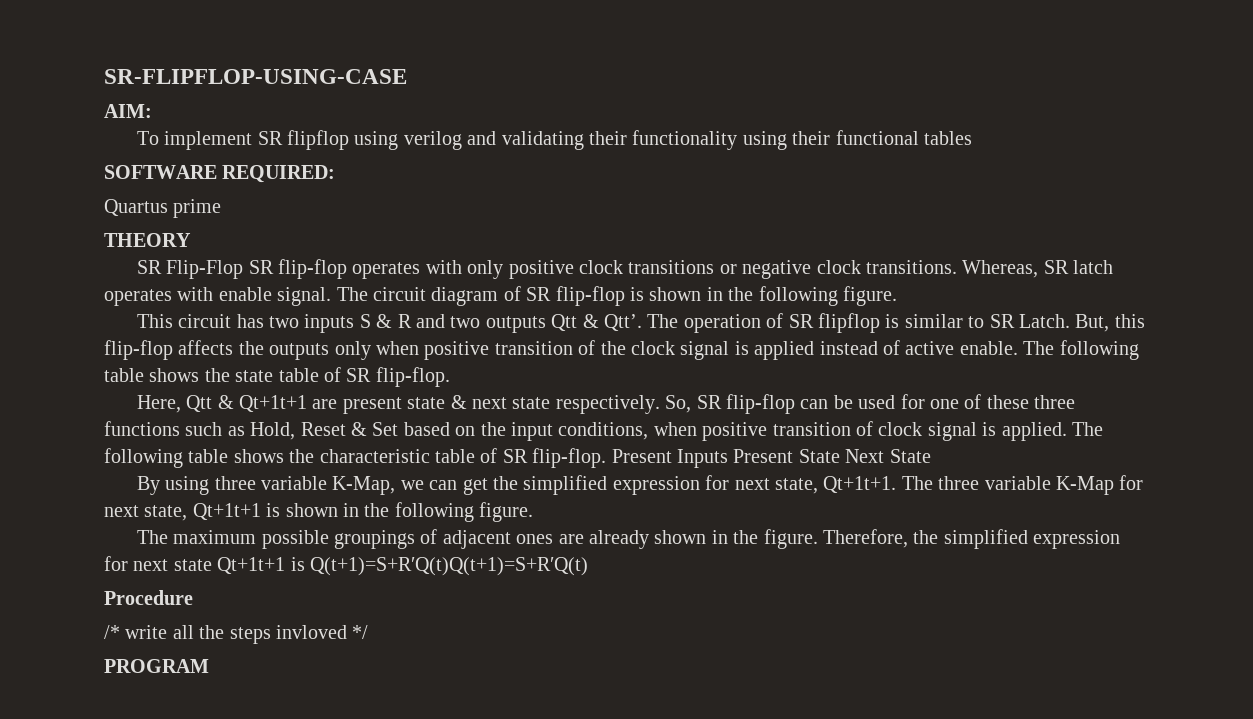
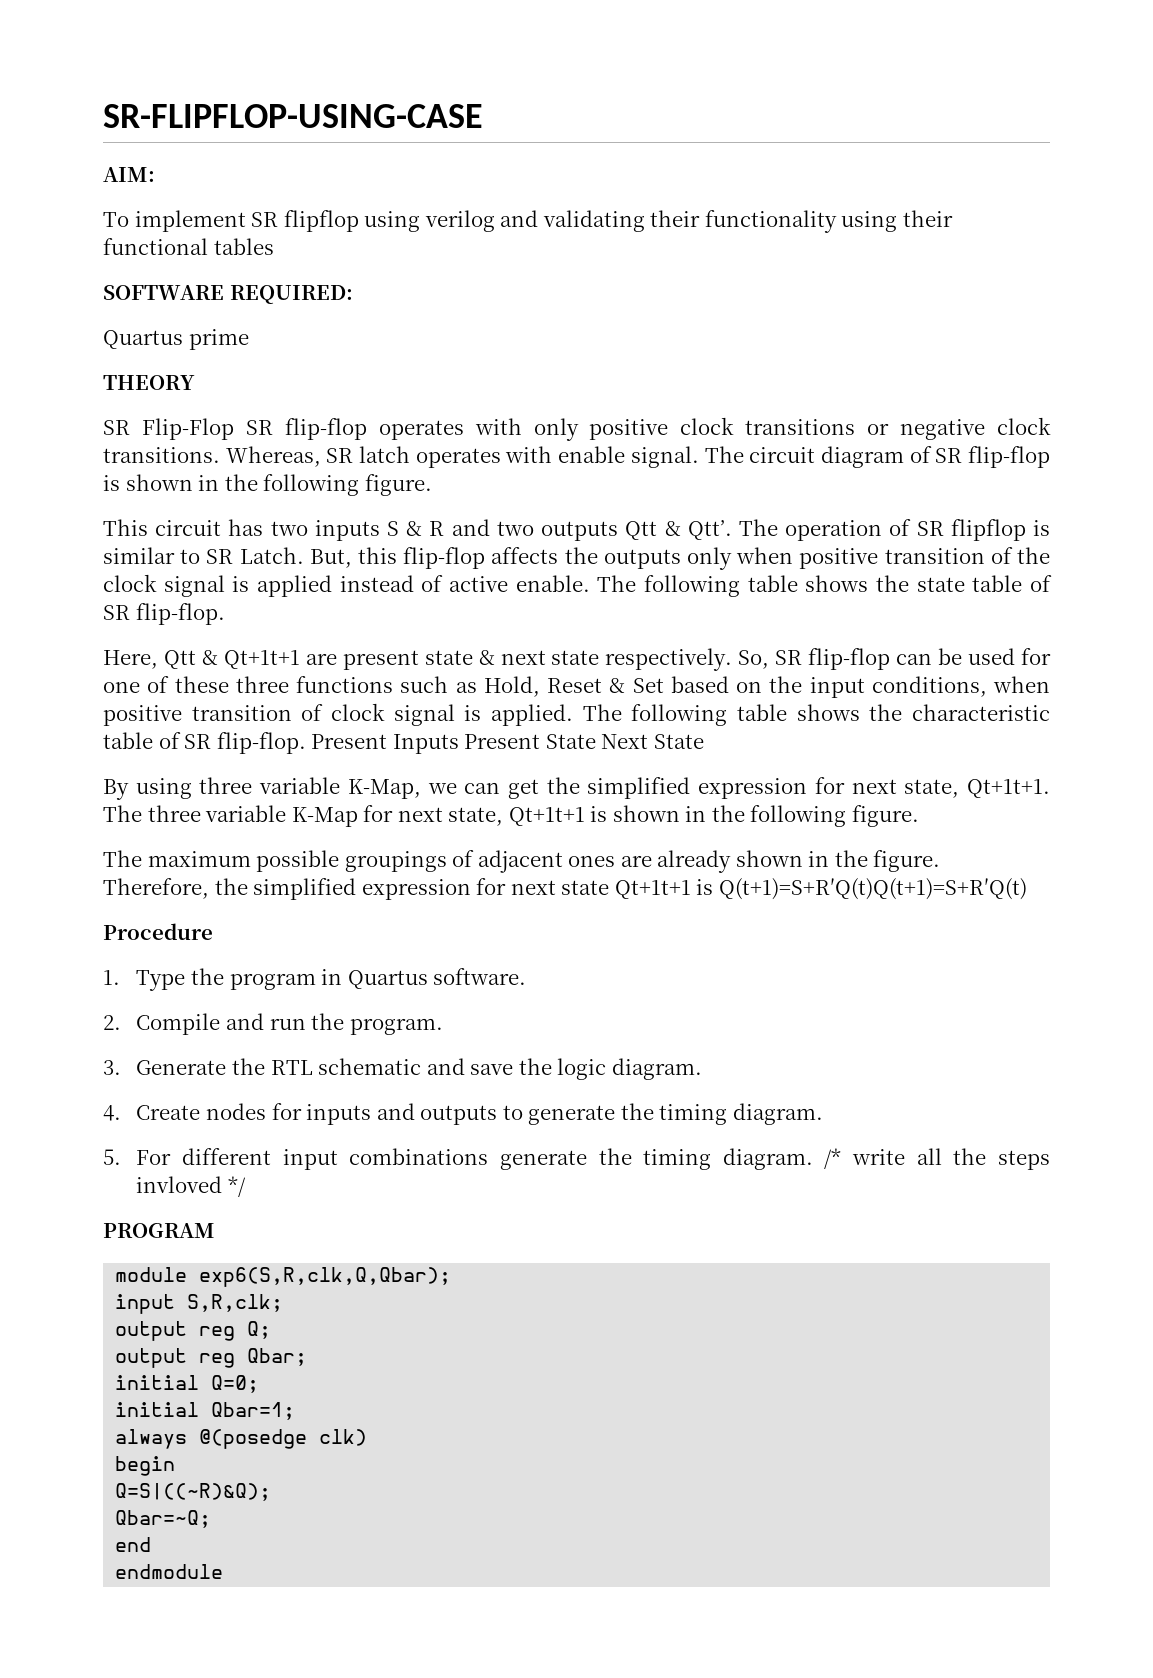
(193, 597) none -> [103,968,527,991] [103,1013,443,1035] [103,1058,702,1080] [103,1103,823,1125] [103,1148,813,1170] 1. Type the program in Quartus software. // 2. Compile and run the program. // 3. Generate the RTL schematic and save the logic diagram. // 4. Create nodes for inputs and outputs to generate the timing diagram. // 5. For different input combinations generate the timing diagram.
(209, 666) none -> [115,1267,452,1287] [115,1294,284,1314] [115,1321,272,1341] [115,1348,308,1368] [115,1375,260,1393] [115,1402,296,1420] [115,1429,368,1449] [115,1456,176,1476] [115,1483,272,1501] [115,1510,212,1528] [115,1537,152,1552] [115,1564,224,1579] // module exp6(S,R,clk,Q,Qbar); // input S,R,clk; // output reg Q; // output reg Qbar; // initial Q=0; // initial Qbar=1; // always @(posedge clk) // begin // Q=S|((~R)&Q); // Qbar=~Q; // end // endmodule

